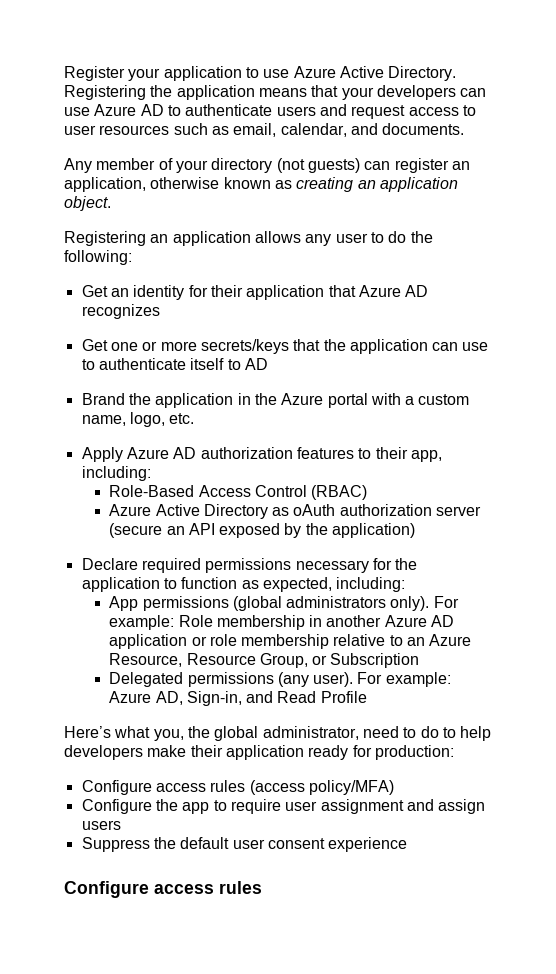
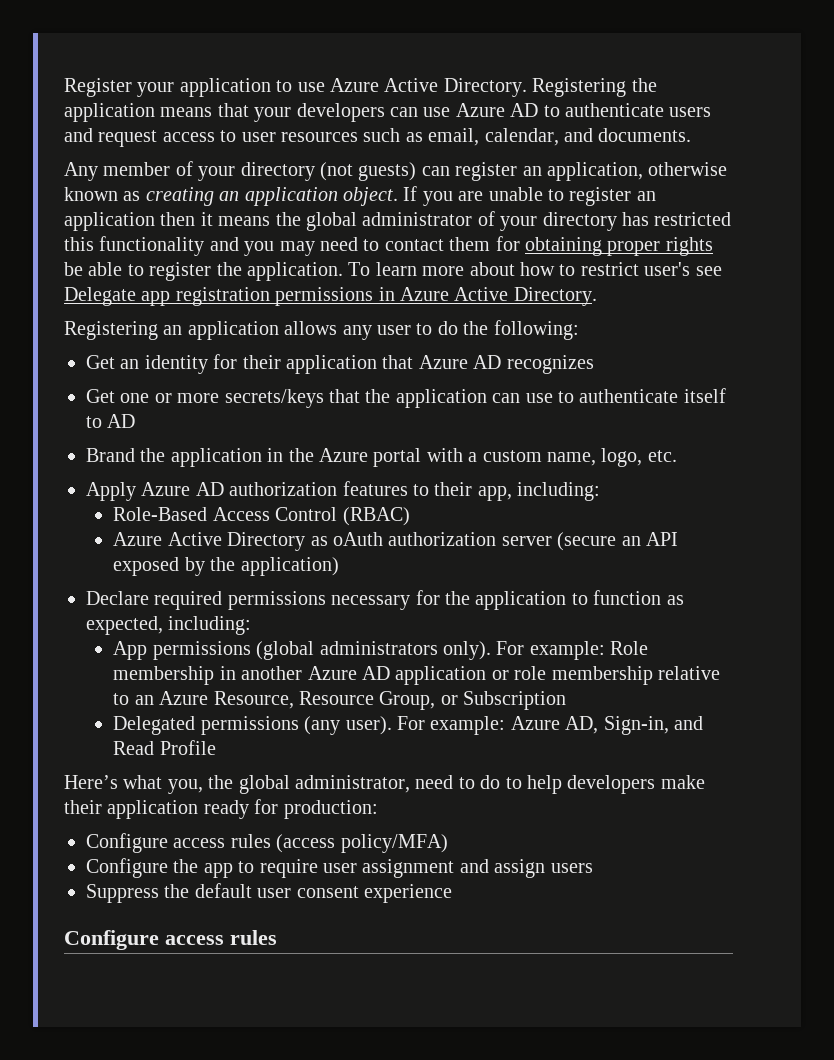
(111, 203) none -> [403,186,656,206] [64,211,732,231] [64,236,713,256] [64,262,722,281] [64,287,597,306] If you are unable to register an application then it means the global administrator of your directory has restricted this functionality and you may need to contact them for obtaining proper rights be able to register the application. To learn more about how to restrict user's see Delegate app registration permissions in Azure Active Directory.

